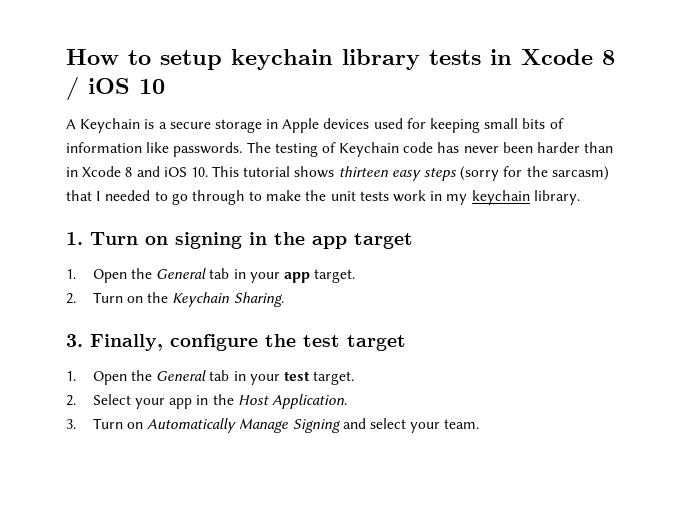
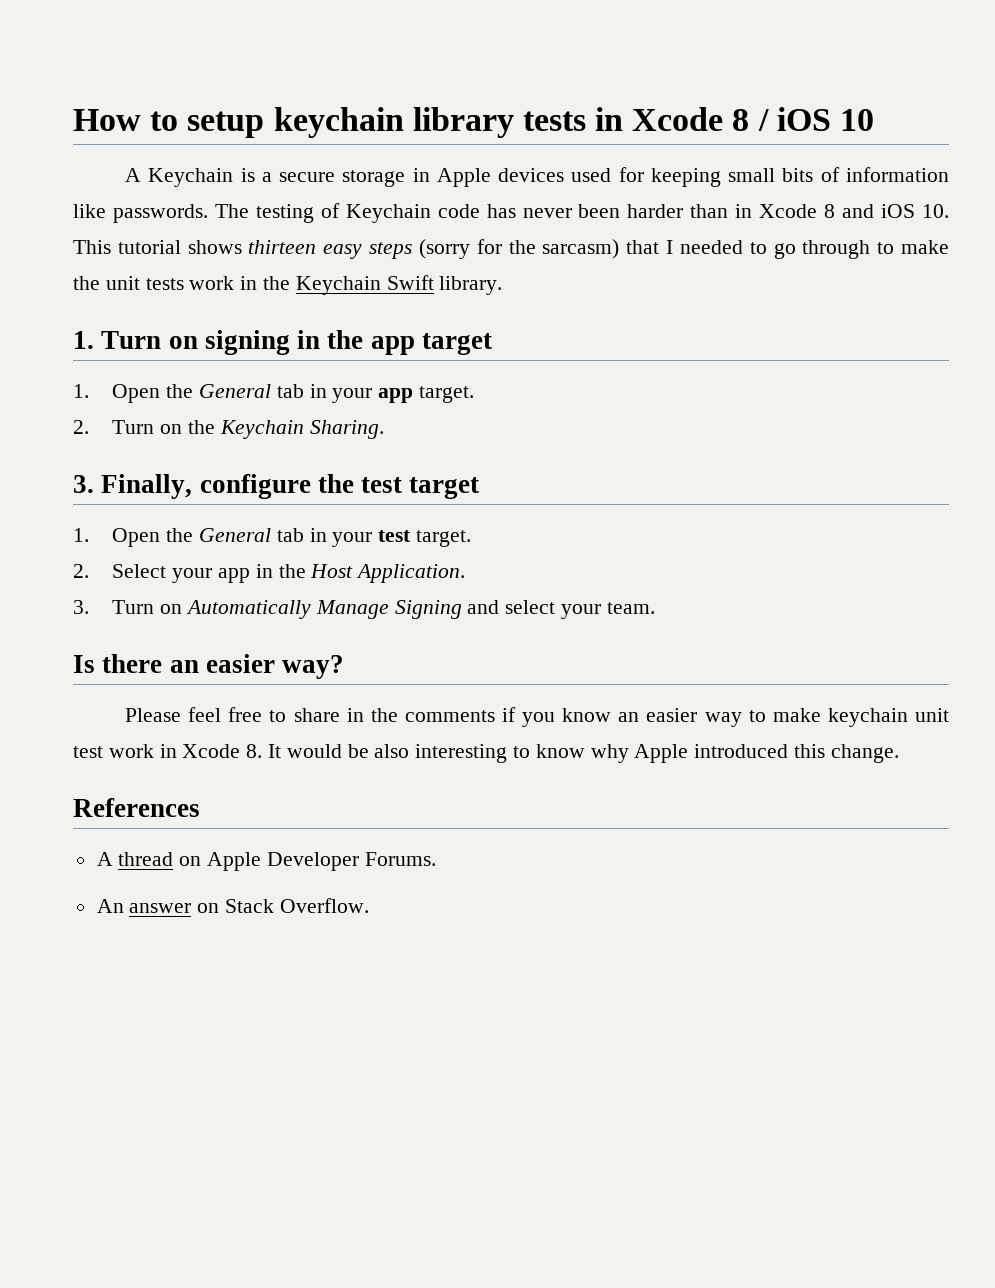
[446,190,530,205] my keychain -> [263,275,434,295] the Keychain Swift
(480, 424) none -> [73,654,345,679] [125,707,949,727] [73,744,899,763] [73,798,200,817] [96,852,436,871] [96,898,369,913] // Is there an easier way? // Please feel free to share in the comments if you know an easier way to make keychain unit test work in Xcode 8. It would be also interesting to know why Apple introduced this change. // References // A thread on Apple Developer Forums. // An answer on Stack Overflow.

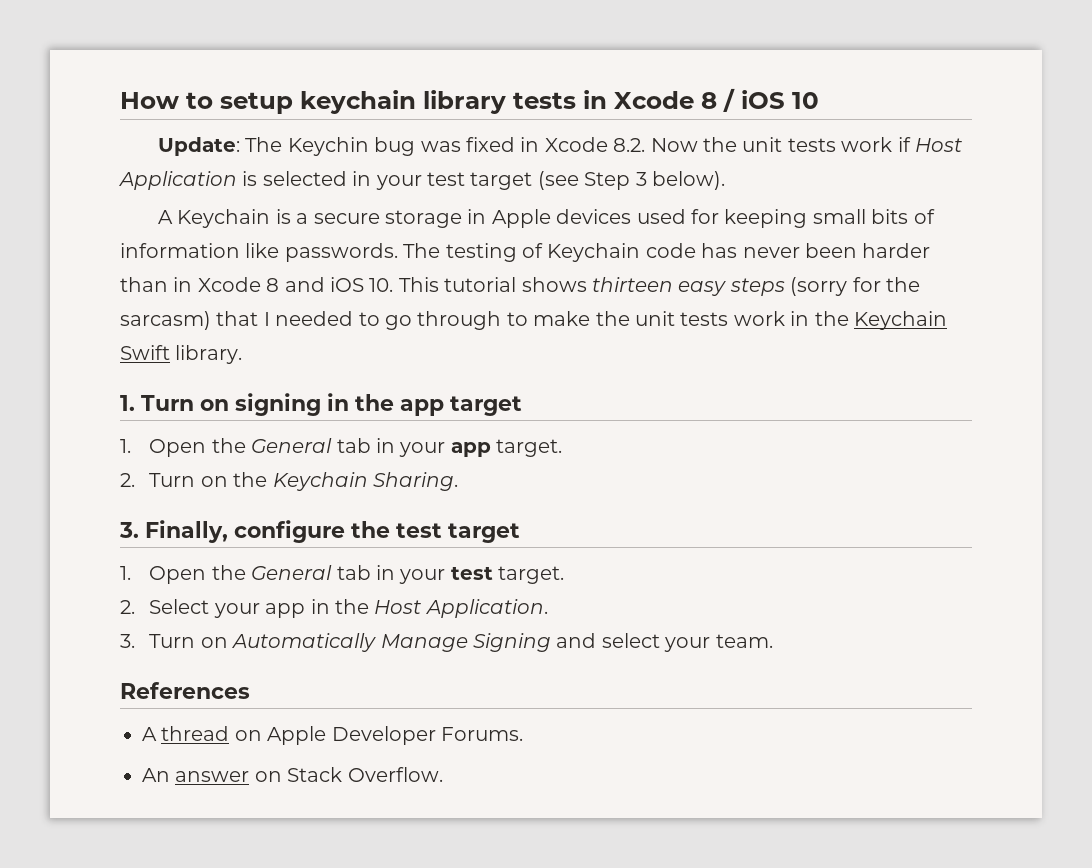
(874, 120) none -> [157,137,962,156] [118,171,725,190] // Update: The Keychin bug was fixed in Xcode 8.2. Now the unit tests work if Host Application is selected in your test target (see Step 3 below).
[73,654,345,679] [125,707,949,727] [73,744,899,763] // Is there an easier way? // Please feel free to share in the comments if you know an easier way to make keychain unit test work in Xcode 8. It would be also interesting to know why Apple introduced this change. -> (773, 641) none

